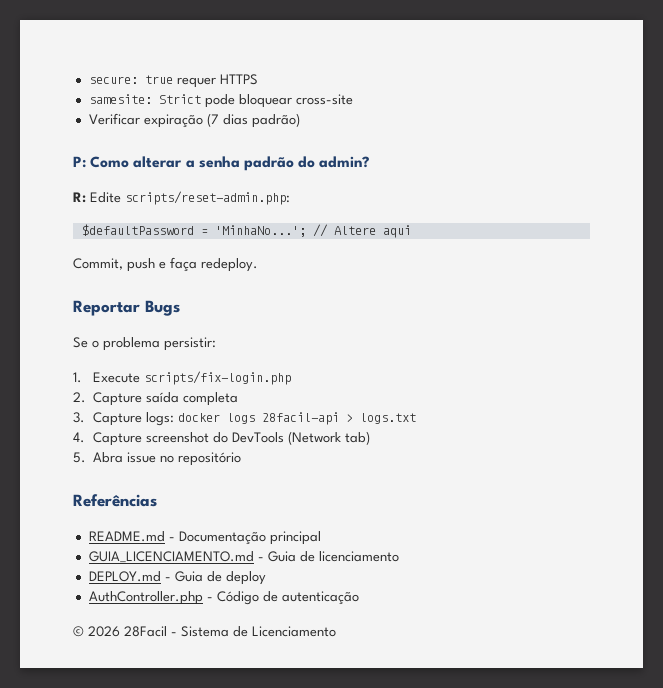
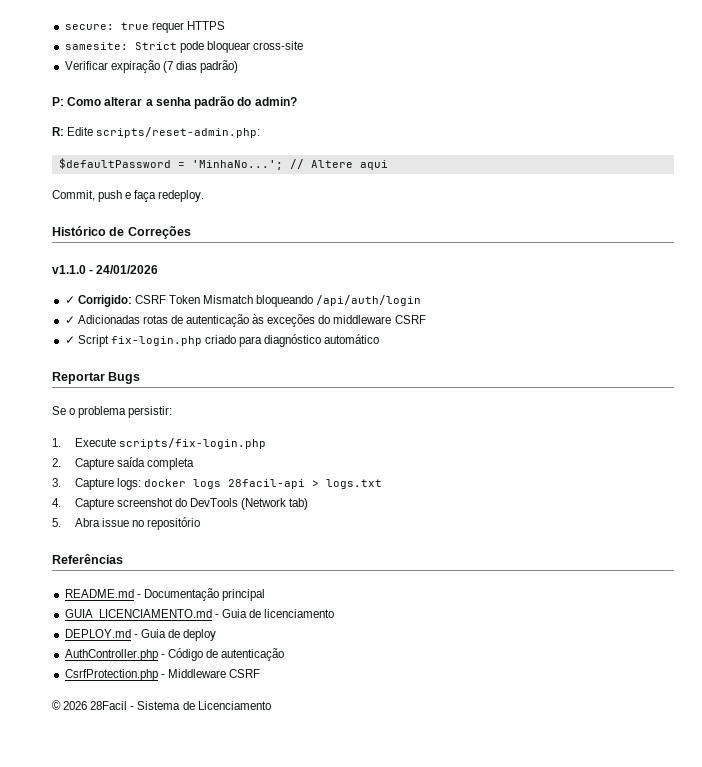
(258, 265) none -> [52,226,191,239] [52,265,159,274] [64,295,422,307] [64,314,426,327] [64,334,380,347] // Histórico de Correções // v1.1.0 - 24/01/2026 // ✓ Corrigido: CSRF Token Mismatch bloqueando /api/auth/login // ✓ Adicionadas rotas de autenticação às exceções do middleware CSRF // ✓ Script fix-login.php criado para diagnóstico automático
(359, 598) none -> [64,669,260,681] // CsrfProtection.php - Middleware CSRF

